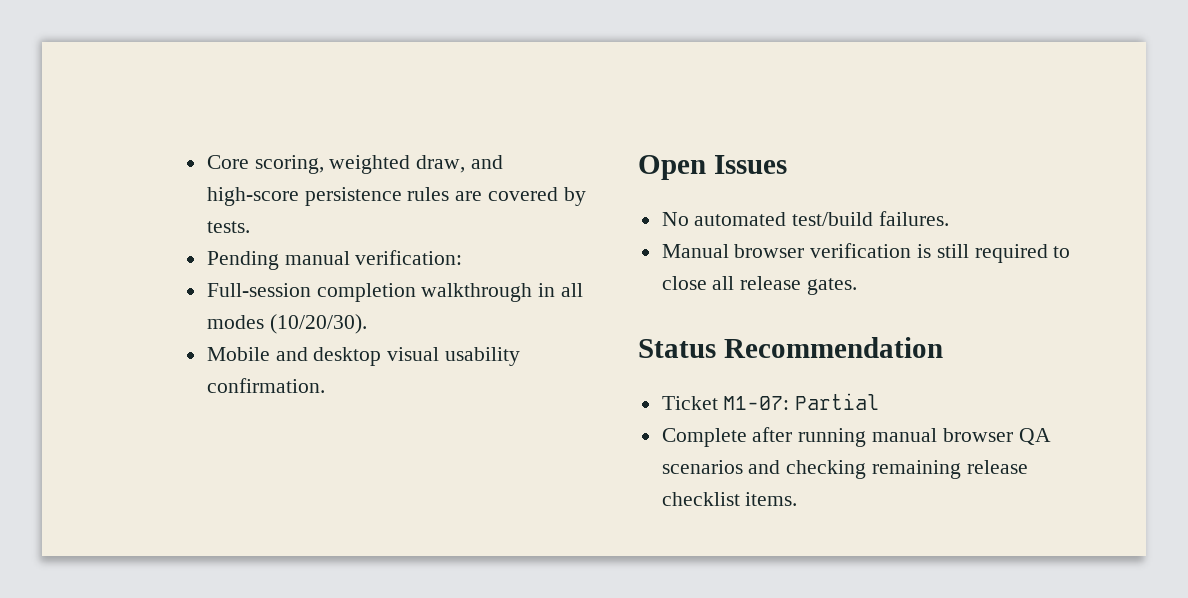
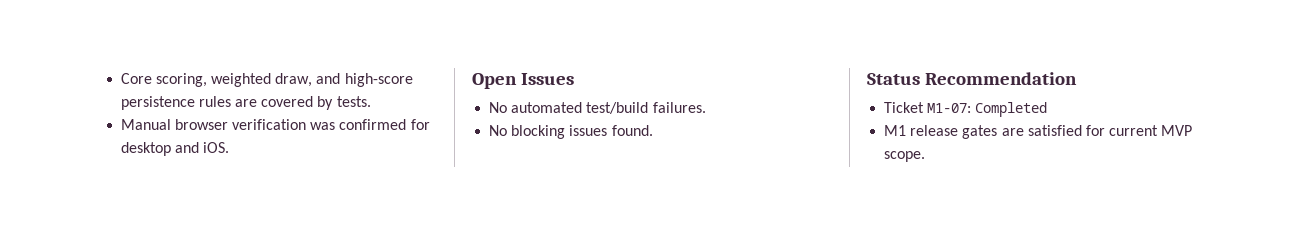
[206,250,463,270] [206,283,583,302] [206,314,367,334] [206,347,520,366] [206,378,325,393] Pending manual verification: // Full-session completion walkthrough in all modes (10/20/30). // Mobile and desktop visual usability confirmation. -> [120,119,430,130] [120,142,230,156] Manual browser verification was confirmed for desktop and iOS.
[661,243,1071,263] [661,276,858,295] [638,337,943,358] [661,393,880,410] [661,427,1051,447] [661,460,1028,479] [661,492,798,506] Manual browser verification is still required to close all release gates. // Status Recommendation // Ticket M1-07: Partial // Complete after running manual browser QA scenarios and checking remaining release checklist items. -> [489,125,653,139] [867,72,1077,85] [884,102,1048,117] [884,125,1193,139] [884,151,926,162] No blocking issues found. // Status Recommendation // Ticket M1-07: Completed // M1 release gates are satisfied for current MVP scope.

